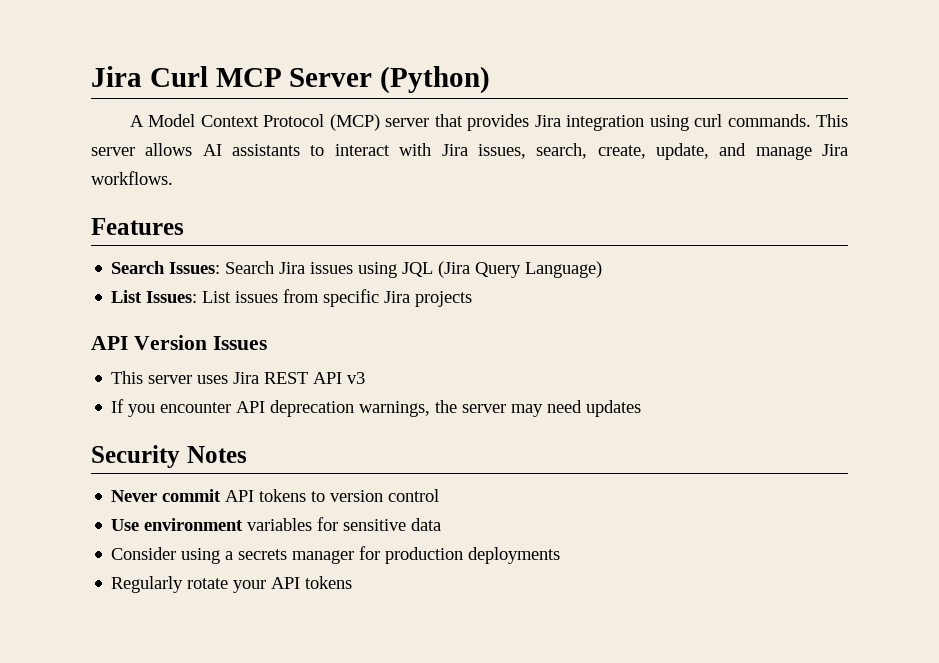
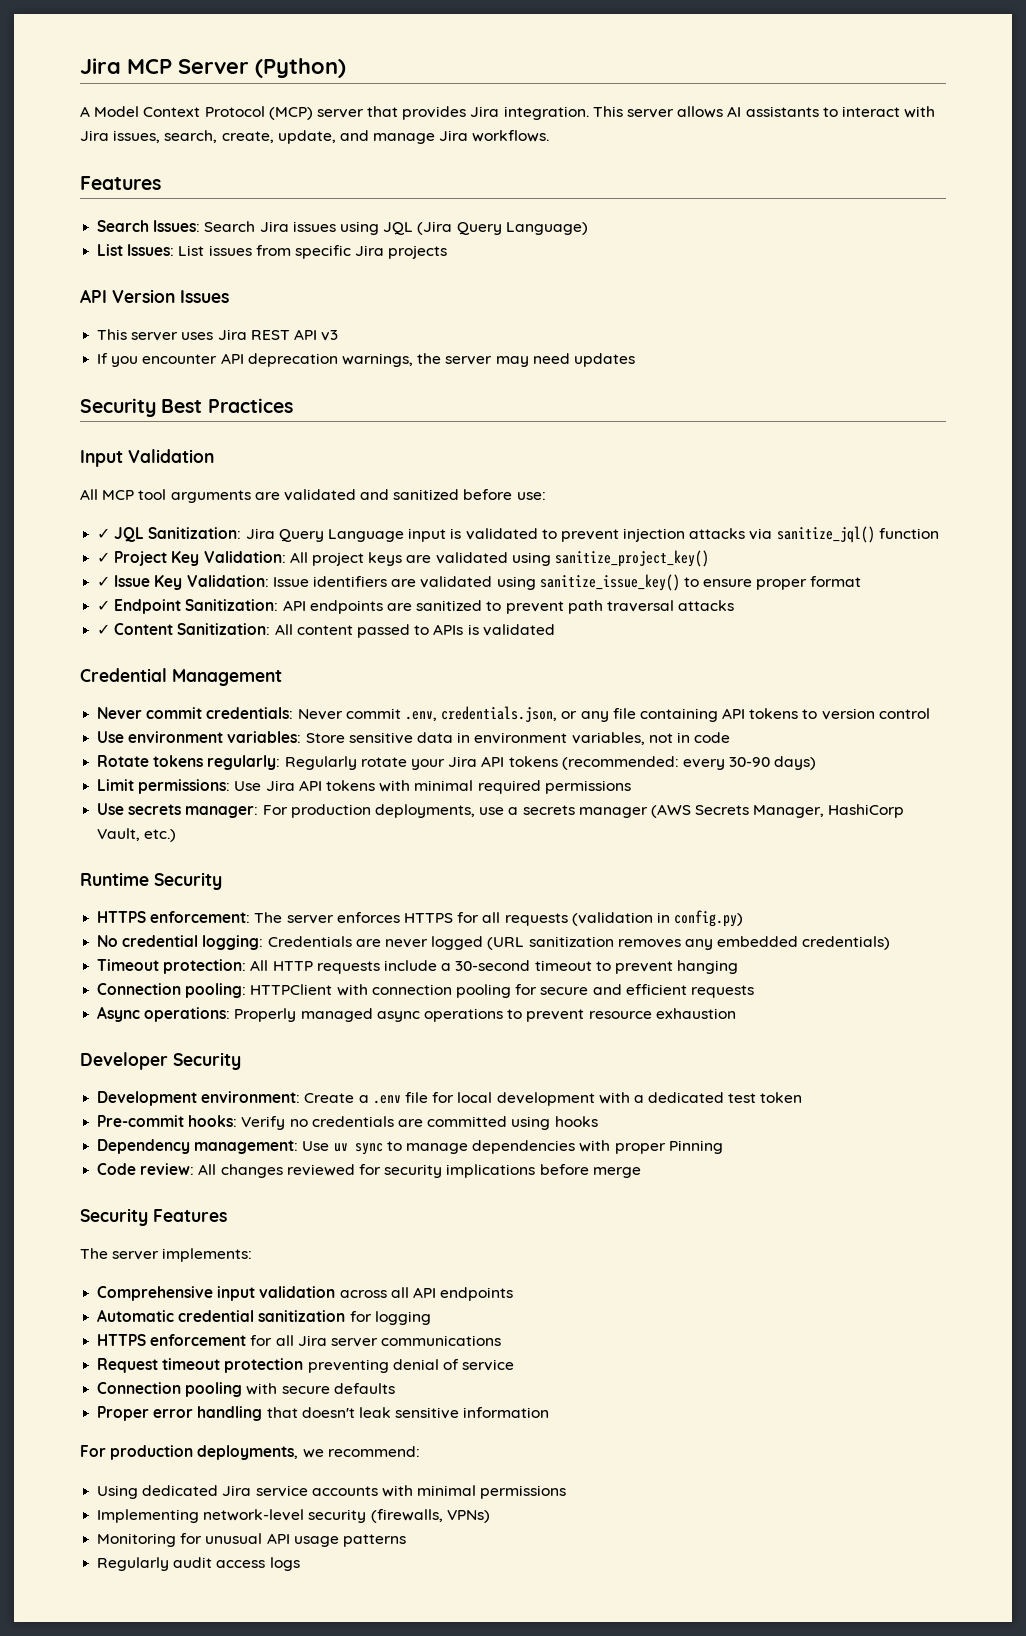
[91,66,208,87] Jira Curl -> [80,58,121,74] Jira
[566,114,811,131] integration using curl commands. -> [503,106,589,120] integration.
[186,446,247,463] [111,489,222,502] Notes // Never commit -> [161,398,293,413] [80,449,214,467] [80,489,546,503] [97,526,939,543] [97,550,709,567] [97,574,862,591] [97,599,735,614] [97,623,555,638] [80,668,282,686] [97,706,718,722] Best Practices // Input Validation // All MCP tool arguments are validated and sanitized before use: // ✓ JQL Sanitization: Jira Query Language input is validated to prevent injection attacks via sanitize_jql() function // ✓ Project Key Validation: All project keys are validated using sanitize_project_key() // ✓ Issue Key Validation: Issue identifiers are validated using sanitize_issue_key() to ensure proper format // ✓ Endpoint Sanitization: API endpoints are sanitized to prevent path traversal attacks // ✓ Content Sanitization: All content passed to APIs is validated // Credential Management // Never commit credentials: Never commit .env, credentials.json, or any file containing
[247,517,339,531] variables for -> [227,731,345,743] variables: Store
[111,546,561,564] [111,576,353,593] // Consider using a secrets manager for production deployments // Regularly rotate your API tokens -> [457,732,731,745] [97,755,817,770] [97,779,631,794] [97,803,905,818] [97,828,177,842] [80,872,222,890] [97,910,744,927] [97,935,891,950] [97,959,739,974] [97,983,754,998] [97,1006,736,1022] [80,1052,241,1070] [97,1091,803,1106] [97,1115,598,1130] [97,1139,723,1155] [97,1163,641,1178] [80,1208,227,1226] [80,1248,253,1262] [97,1286,514,1301] [97,1309,431,1325] [97,1334,502,1347] [97,1358,515,1373] [97,1382,395,1397] [97,1406,550,1421] [80,1445,420,1460] [97,1485,567,1499] [97,1509,490,1523] [97,1533,406,1547] [97,1557,300,1571] in environment variables, not in code // Rotate tokens regularly: Regularly rotate your Jira API tokens (recommended: every 30-90 days) // Limit permissions: Use Jira API tokens with minimal required permissions // Use secrets manager: For production deployments, use a secrets manager (AWS Secrets Manager, HashiCorp Vault, etc.) // Runtime Security // HTTPS enforcement: The server enforces HTTPS for all requests (validation in config.py) // No credential logging: Credentials are never logged (URL sanitization removes any embedded credentials) // Timeout protection: All HTTP requests include a 30-second timeout to prevent hanging // Connection pooling: HTTPClient with connection pooling for secure and efficient requests // Async operations: Properly managed async operations to prevent resource exhaustion // Developer Security // Development environment: Create a .env file for local development with a dedicated test token // Pre-commit hooks: Verify no credentials are committed using hooks // Dependency management: Use uv sync to manage dependencies with proper Pinning // Code review: All changes reviewed for security implications before merge // Security Features // The server implements: // Comprehensive input validation across all API endpoints // Automatic credential sanitization for logging // HTTPS enforcement for all Jira server communications // Request timeout protection preventing denial of service // Connection pooling with secure defaults // Proper error handling that doesn't leak sensitive information // For production deployments, we recommend: // Using dedicated Jira service accounts with minimal permissions // Implementing network-level security (firewalls, VPNs) // Monitoring for unusual API usage patterns // Regularly audit access logs

